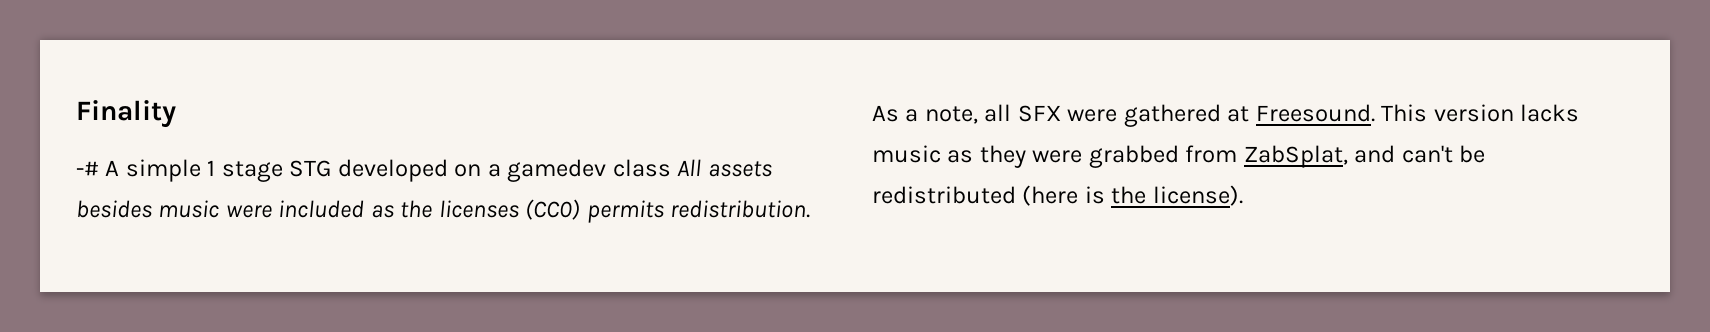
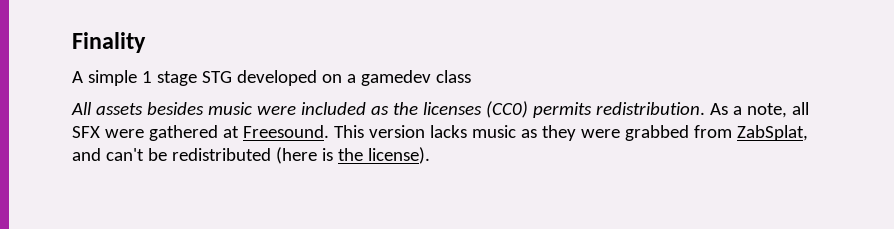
[76,161,99,176] -# -> (146, 42) none
(671, 168) none -> (471, 76) //

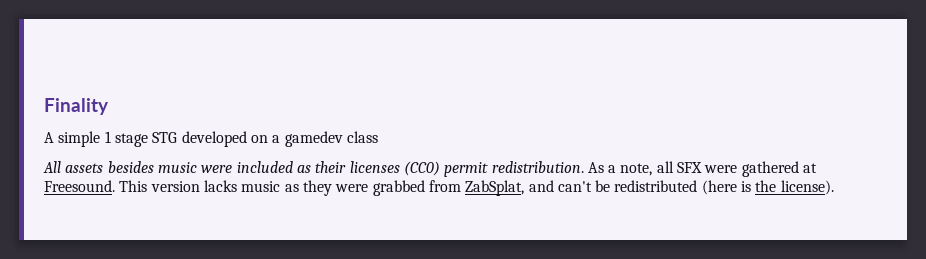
[392,102,418,115] the -> [315,161,347,173] their
[532,102,592,118] permits -> [444,162,489,177] permit

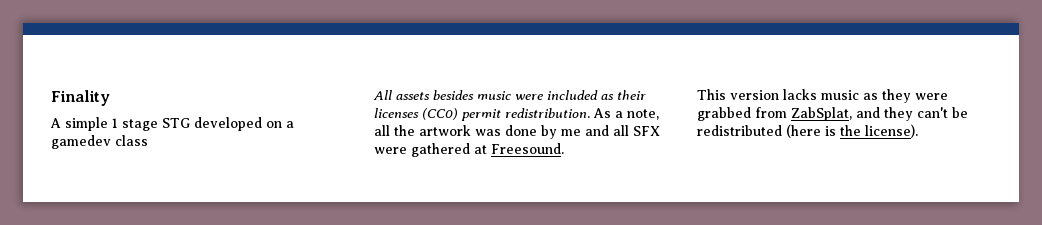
(674, 167) none -> [394,125,629,139] the artwork was done by me and all
(115, 186) none -> (564, 148) //
(554, 186) none -> [884,107,913,121] they

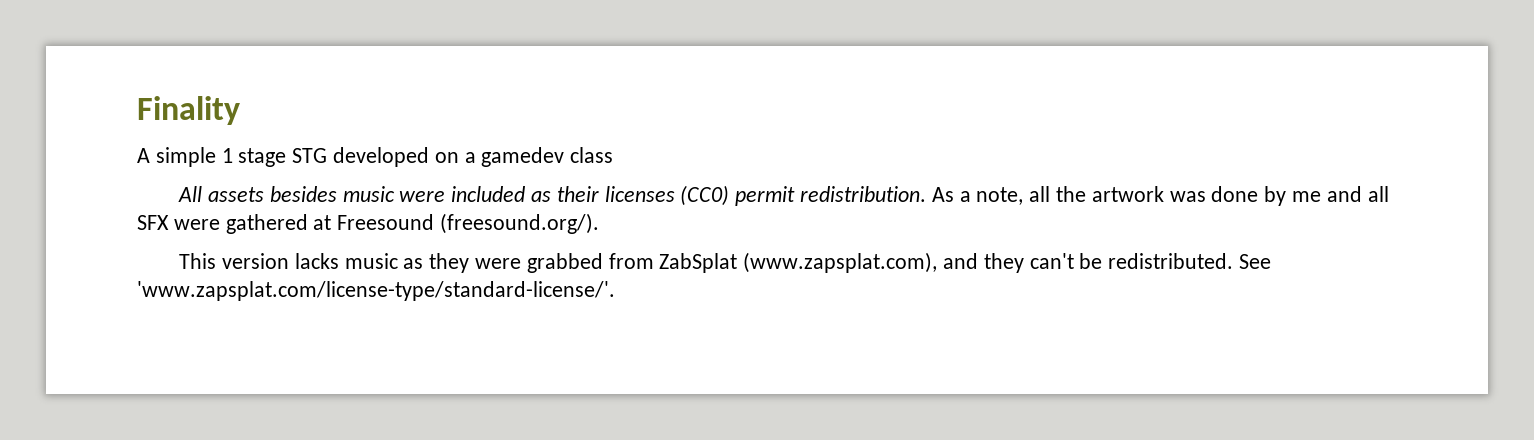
[491,143,564,154] Freesound. -> [337,213,600,234] Freesound (freesound.org/).
[791,107,852,121] ZabSplat, -> [659,252,938,273] ZabSplat (www.zapsplat.com),
[697,124,918,138] redistributed (here is the license). -> [1108,253,1272,269] [137,281,615,301] redistributed. See 'www.zapsplat.com/license-type/standard-license/'.

